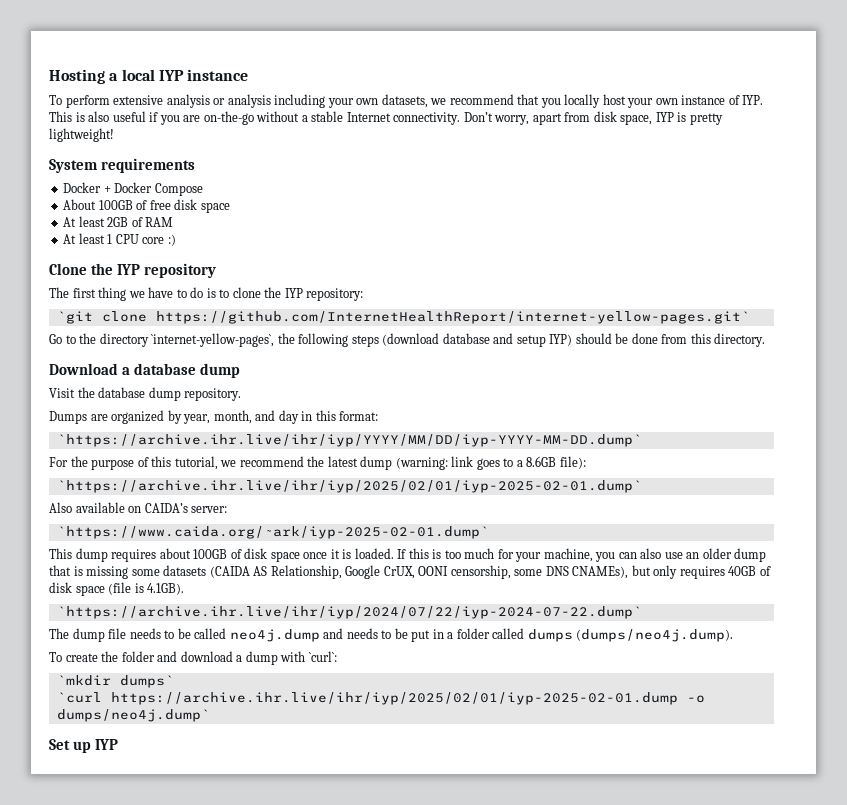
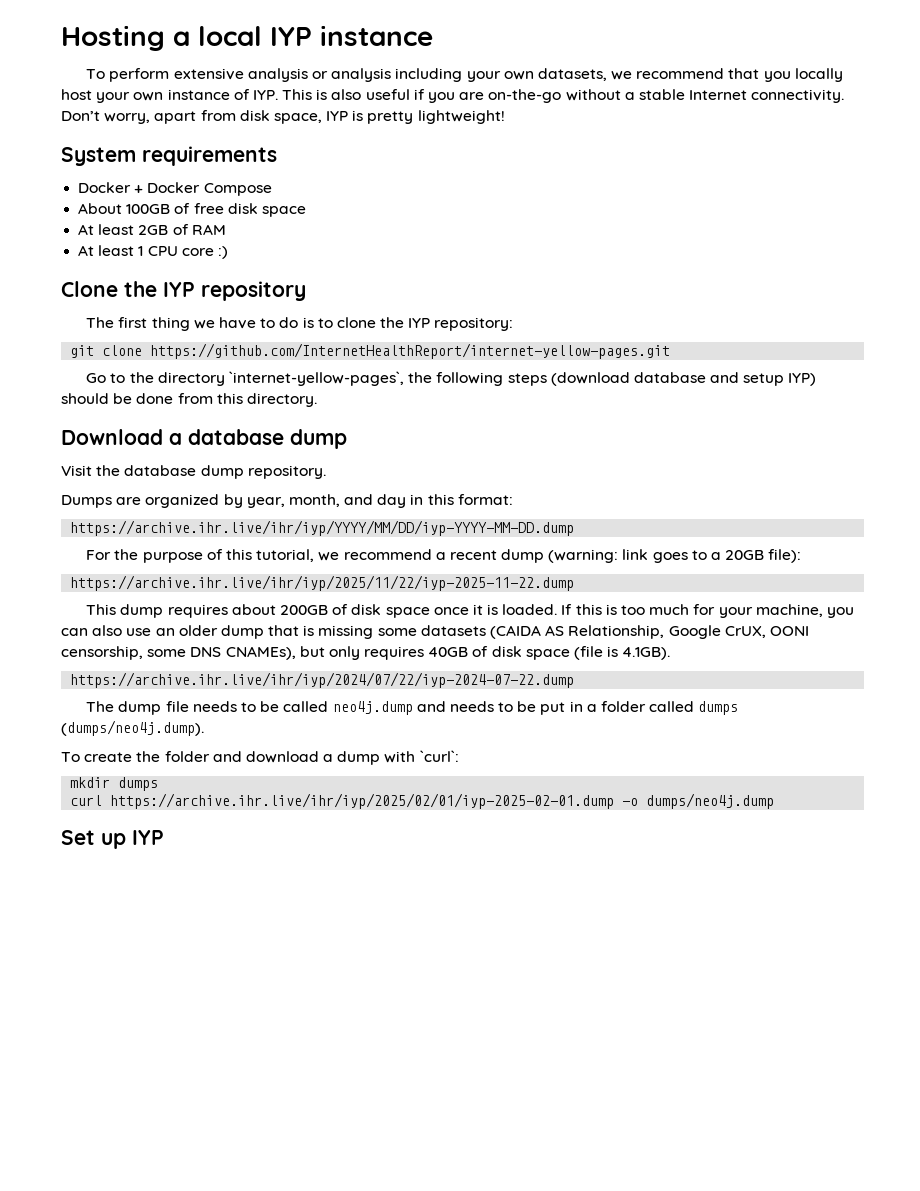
[56,311,750,324] `git clone https://github.com/InternetHealthReport/internet-yellow-pages.git` -> [70,343,671,359] git clone https://github.com/InternetHealthReport/internet-yellow-pages.git
[56,434,642,447] `https://archive.ihr.live/ihr/iyp/YYYY/MM/DD/iyp-YYYY-MM-DD.dump` -> [70,520,575,536] https://archive.ihr.live/ihr/iyp/YYYY/MM/DD/iyp-YYYY-MM-DD.dump
[307,456,358,467] the latest -> [435,550,497,560] a recent
[526,456,557,467] 8.6GB -> [725,550,765,560] 20GB
[56,480,642,493] [49,502,228,513] [56,526,489,539] `https://archive.ihr.live/ihr/iyp/2025/02/01/iyp-2025-02-01.dump` // Also available on CAIDA’s server: // `https://www.caida.org/~ark/iyp-2025-02-01.dump` -> [70,575,575,591] https://archive.ihr.live/ihr/iyp/2025/11/22/iyp-2025-11-22.dump
[193,549,228,559] 100GB -> [279,605,328,615] 200GB
[56,606,642,619] `https://archive.ihr.live/ihr/iyp/2024/07/22/iyp-2024-07-22.dump` -> [70,672,575,688] https://archive.ihr.live/ihr/iyp/2024/07/22/iyp-2024-07-22.dump
[56,675,174,688] [56,692,102,703] `mkdir dumps` // `curl -> [70,777,159,791] [70,795,103,806] mkdir dumps // curl
[56,709,210,722] dumps/neo4j.dump` -> [646,793,775,809] dumps/neo4j.dump

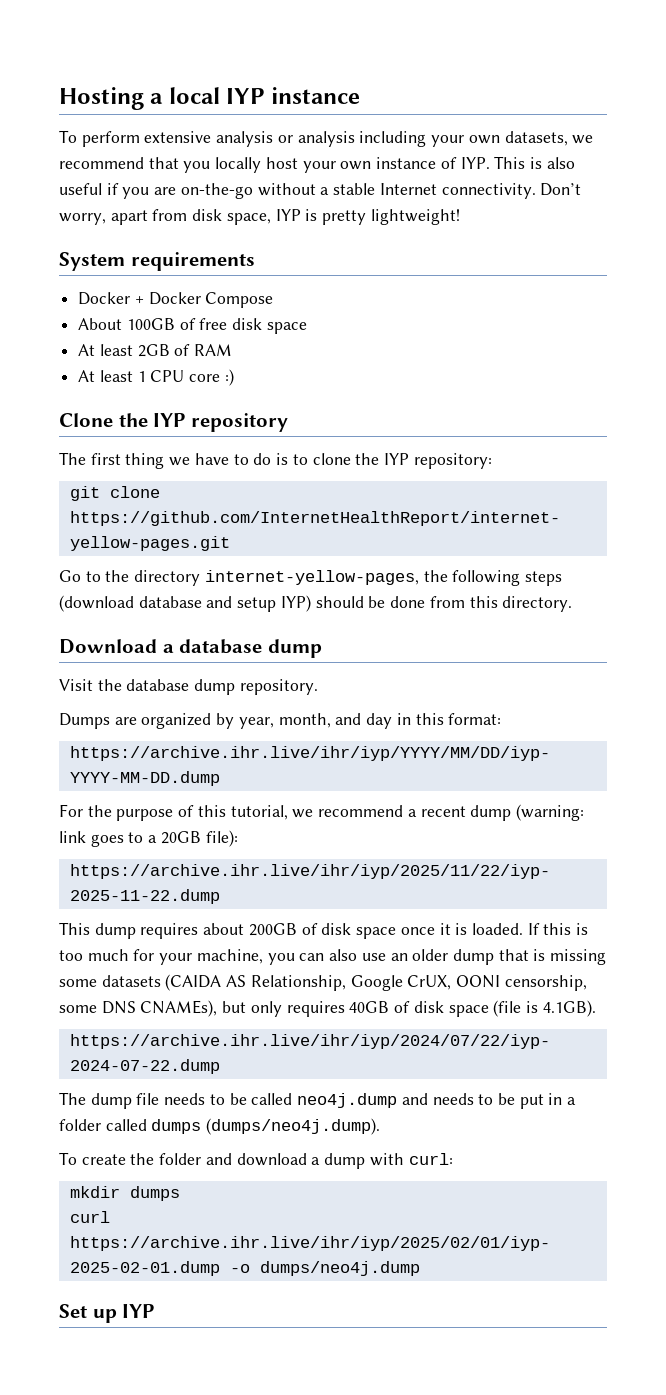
[228,371,404,386] `internet-yellow-pages`, -> [204,570,419,585] internet-yellow-pages,
[419,750,459,762] `curl`: -> [408,1153,453,1165] curl:

